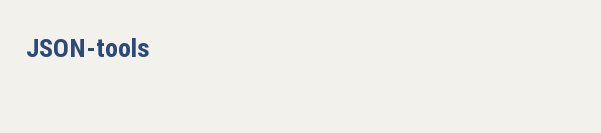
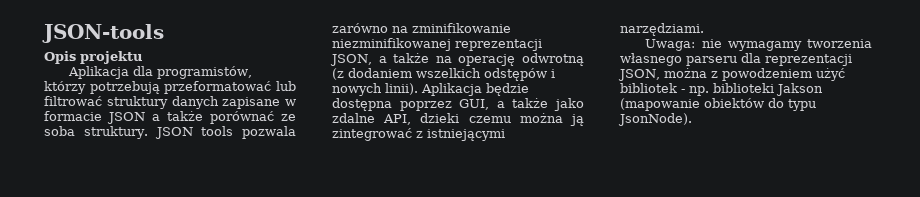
(150, 47) none -> [44,51,142,64] [68,66,253,79] [44,81,296,94] [44,96,296,109] [44,111,296,124] [44,126,296,139] [332,23,511,33] [332,38,542,51] [330,53,584,66] [332,68,555,81] [332,83,529,96] [332,98,584,111] [332,113,584,126] [332,128,505,141] [620,23,704,36] [645,39,872,51] [620,53,852,66] [618,68,845,81] [620,83,823,96] [620,98,816,111] [618,113,692,126] // Opis projektu // Aplikacja dla programistów, którzy potrzebują przeformatować lub filtrować struktury danych zapisane w formacie JSON a także porównać ze soba struktury. JSON tools pozwala zarówno na zminifikowanie niezminifikowanej reprezentacji JSON, a także na operację odwrotną (z dodaniem wszelkich odstępów i nowych linii). Aplikacja będzie dostępna poprzez GUI, a także jako zdalne API, dzieki czemu można ją zintegrować z istniejącymi narzędziami. // Uwaga: nie wymagamy tworzenia własnego parseru dla reprezentacji JSON, można z powodzeniem użyć bibliotek - np. biblioteki Jakson (mapowanie obiektów do typu JsonNode).

